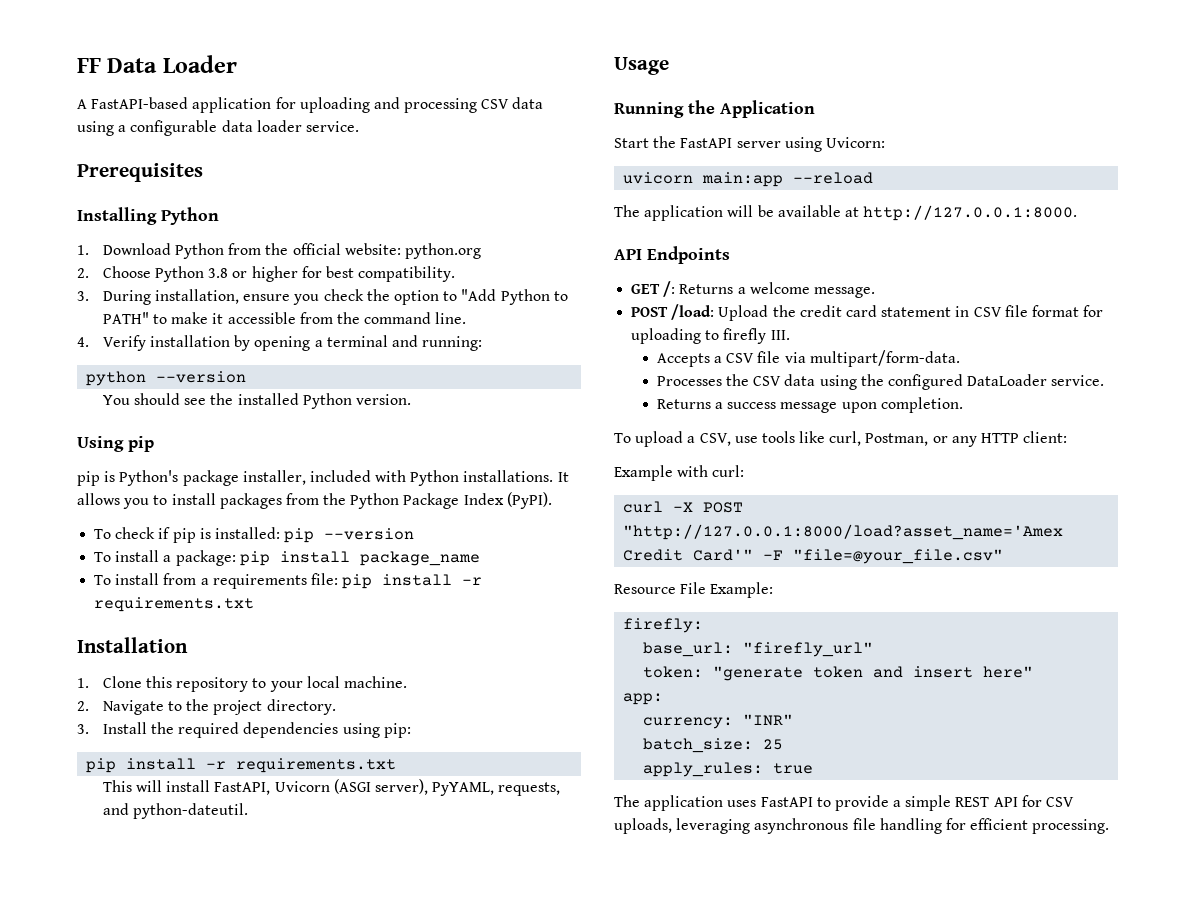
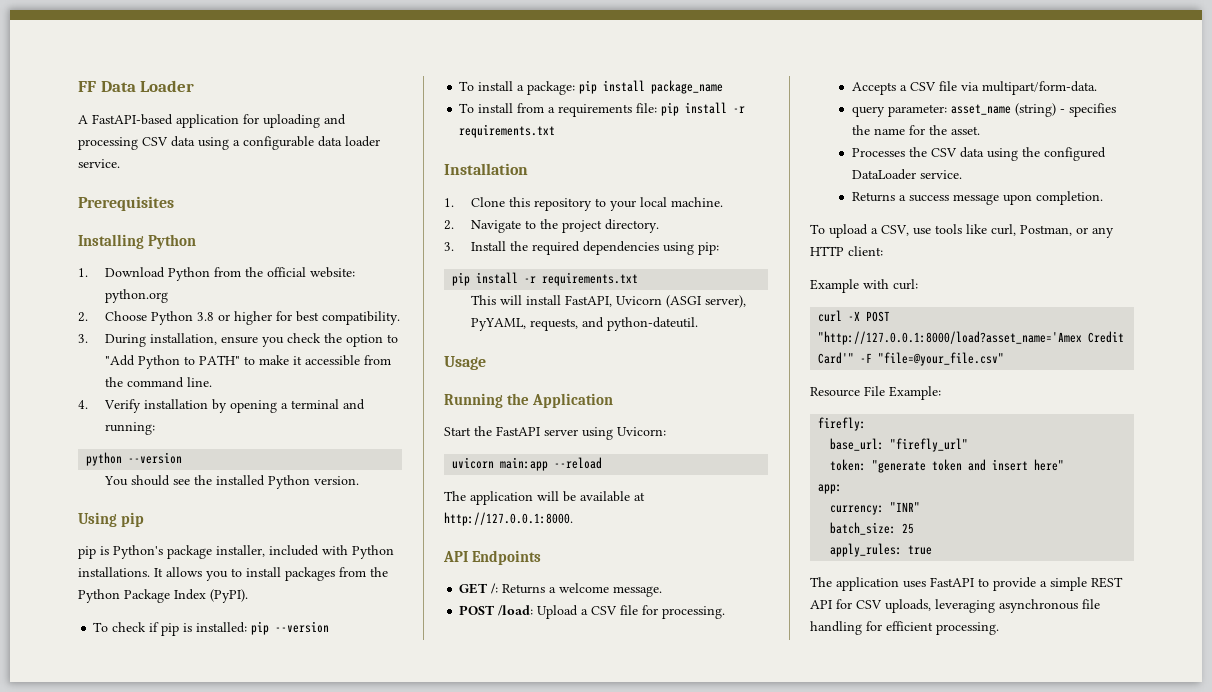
[772,305,1104,317] [631,328,790,344] the credit card statement in CSV file format for uploading to firefly III. -> [581,605,726,619] a CSV file for processing.
(960, 358) none -> [851,103,1116,117] [851,125,980,135] // query parameter: asset_name (string) - specifies the name for the asset.

